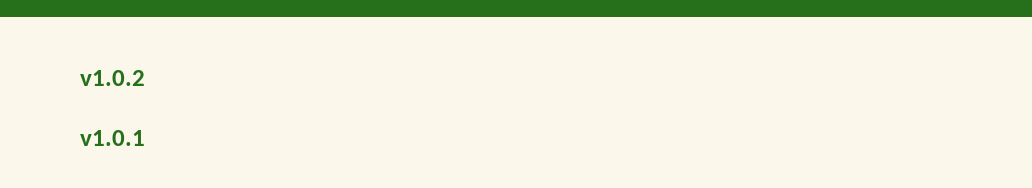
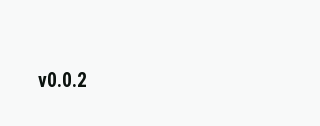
[80,70,145,86] [80,130,145,146] v1.0.2 // v1.0.1 -> [38,72,87,87] v0.0.2

